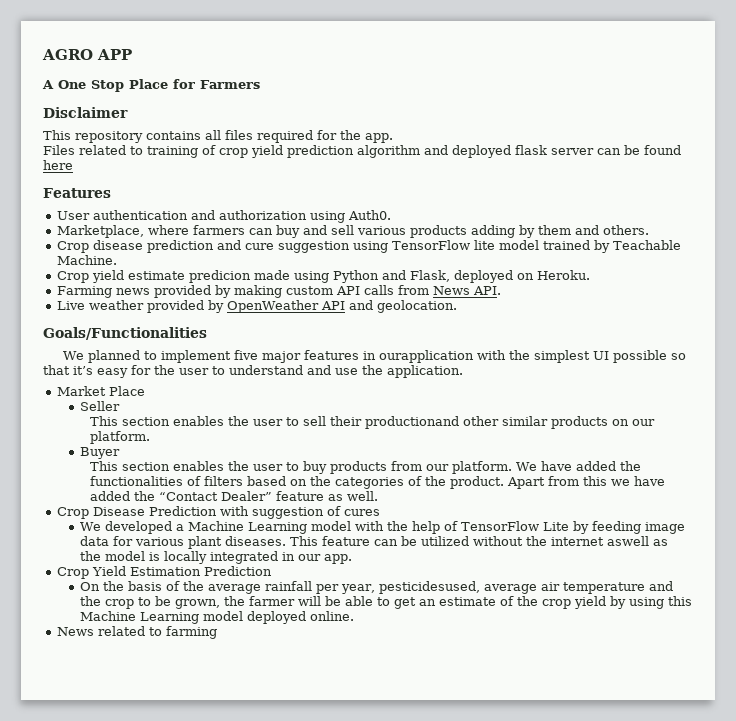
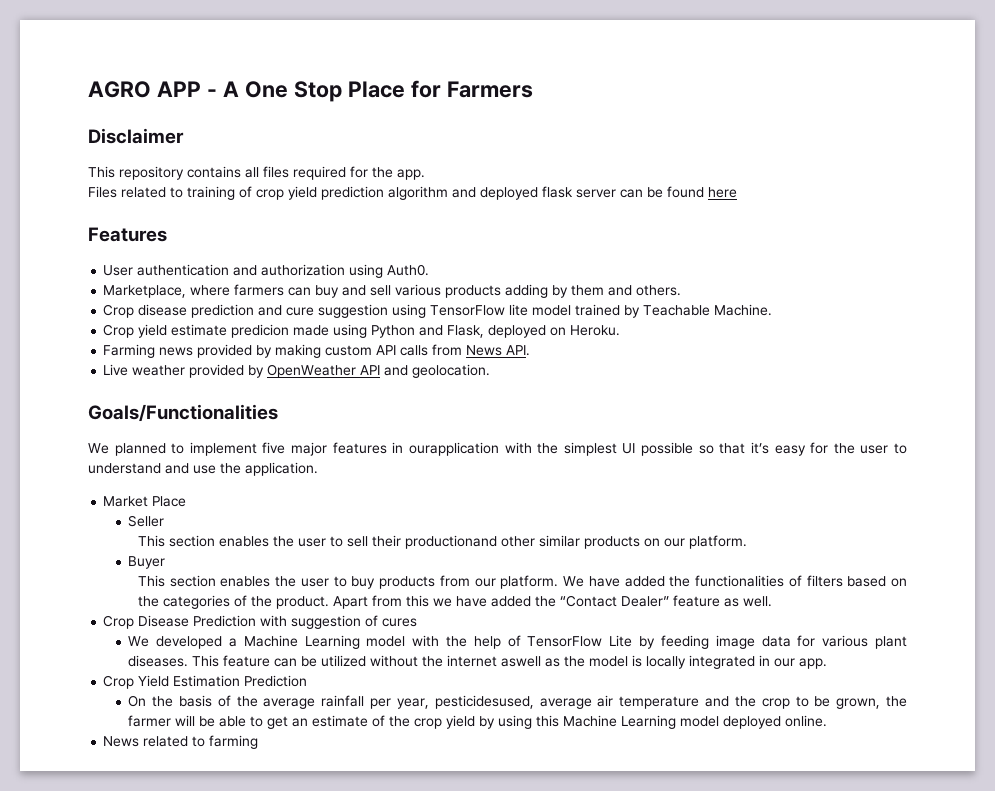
(132, 54) // -> [206,89,217,97] -

